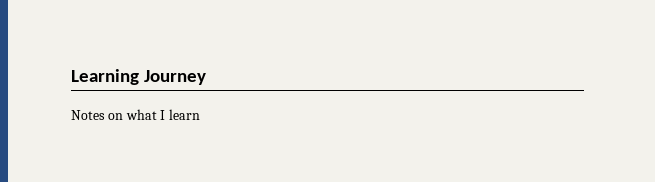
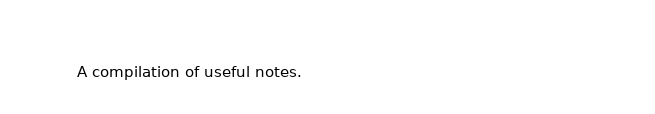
[71,69,206,85] [71,109,201,120] Learning Journey // Notes on what I learn -> [77,66,302,80] A compilation of useful notes.

